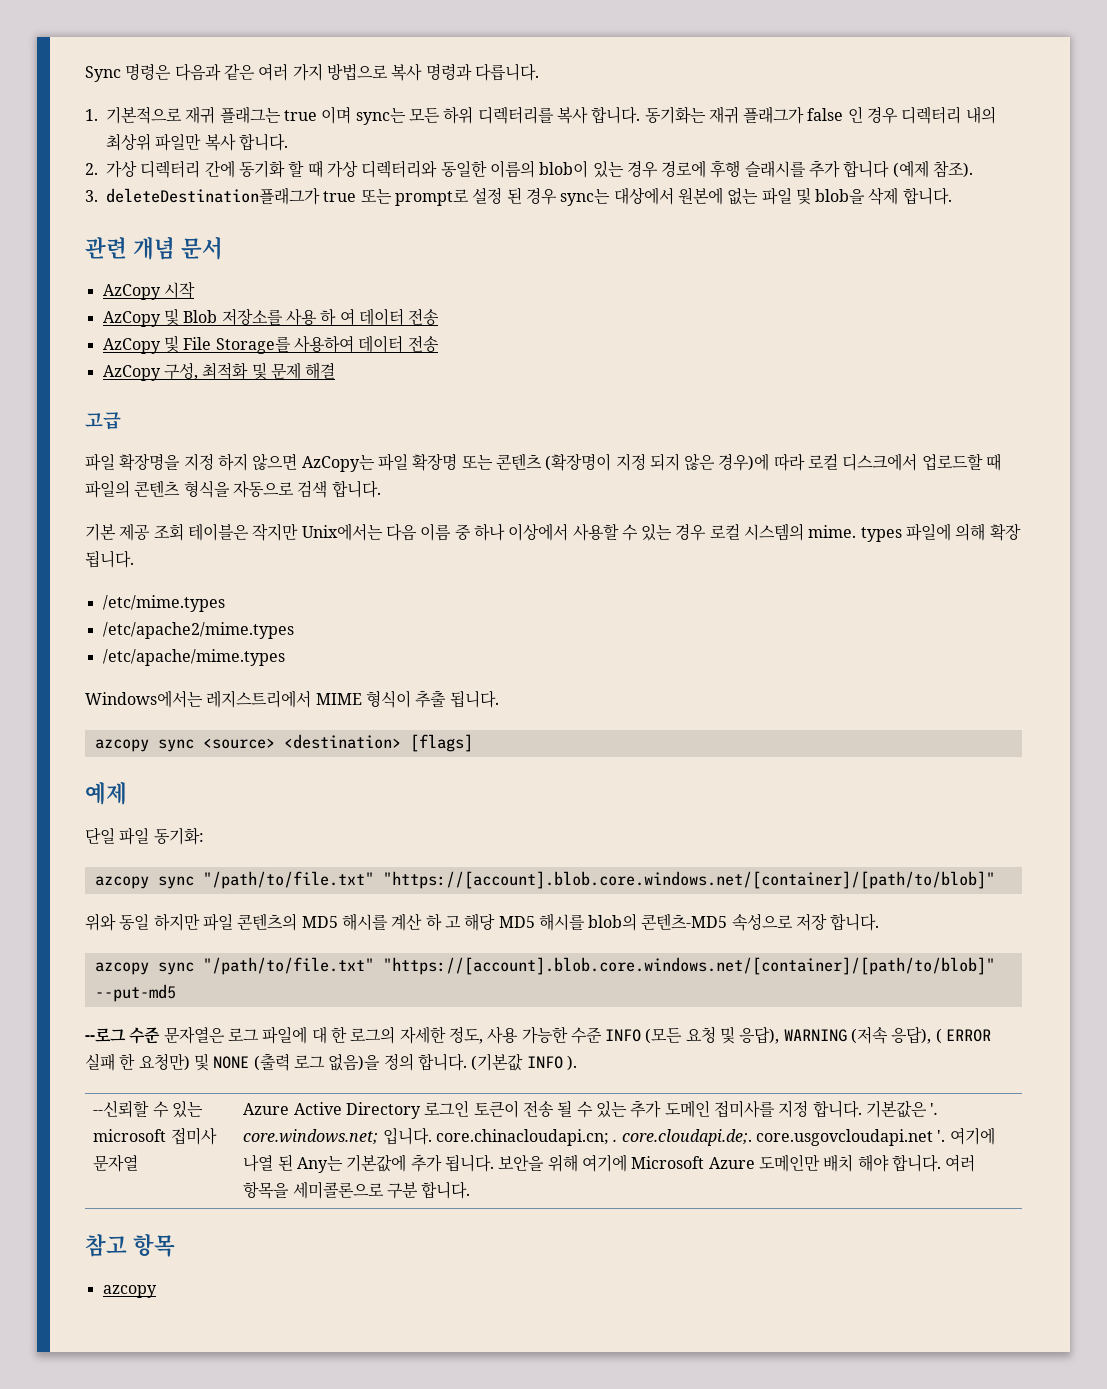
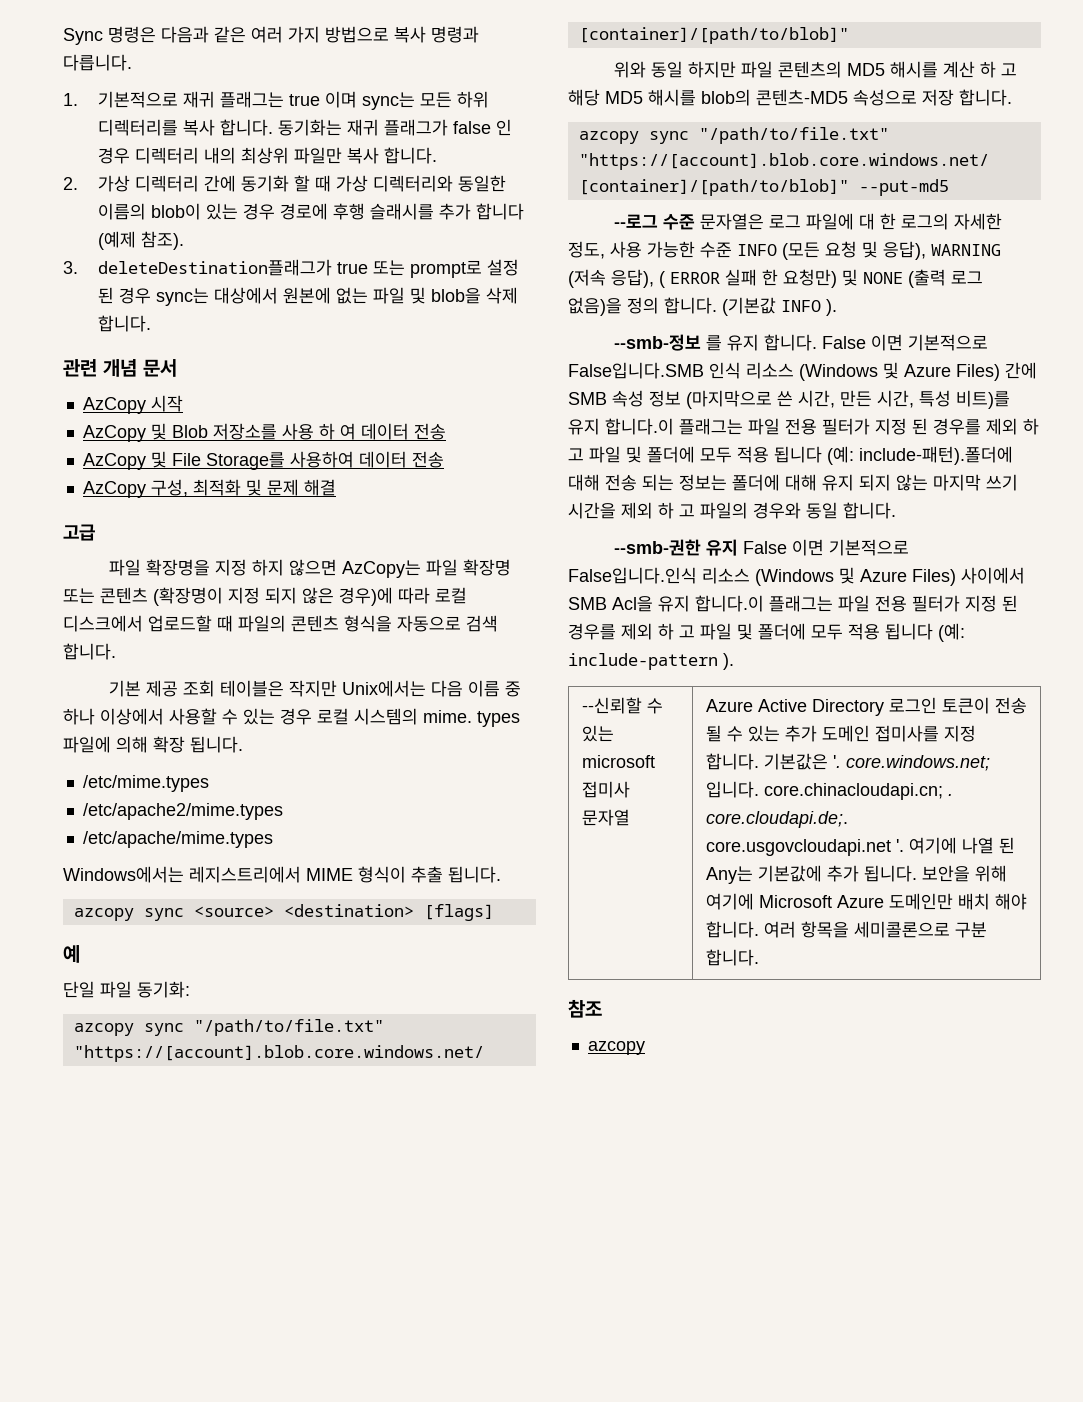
[85,782,127,805] 예제 -> [63,945,80,963] 예
(577, 1063) none -> [614,334,989,351] [568,362,1037,381] [568,390,1010,409] [568,418,1039,435] [568,446,1013,465] [568,474,1018,491] [568,502,896,519] [614,539,910,556] [568,567,1025,586] [568,595,1018,612] [568,623,965,642] [568,653,734,670] // --smb-정보 를 유지 합니다. False 이면 기본적으로 False입니다.SMB 인식 리소스 (Windows 및 Azure Files) 간에 SMB 속성 정보 (마지막으로 쓴 시간, 만든 시간, 특성 비트)를 유지 합니다.이 플래그는 파일 전용 필터가 지정 된 경우를 제외 하 고 파일 및 폴더에 모두 적용 됩니다 (예: include-패턴).폴더에 대해 전송 되는 정보는 폴더에 대해 유지 되지 않는 마지막 쓰기 시간을 제외 하 고 파일의 경우와 동일 합니다. // --smb-권한 유지 False 이면 기본적으로 False입니다.인식 리소스 (Windows 및 Azure Files) 사이에서 SMB Acl을 유지 합니다.이 플래그는 파일 전용 필터가 지정 된 경우를 제외 하 고 파일 및 폴더에 모두 적용 됩니다 (예: include-pattern ).
[85,1234,175,1257] 참고 항목 -> [568,999,602,1018] 참조

